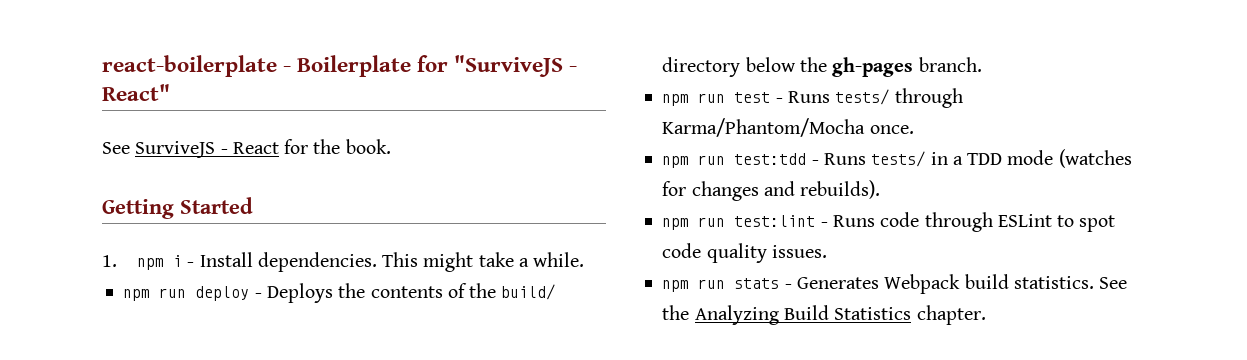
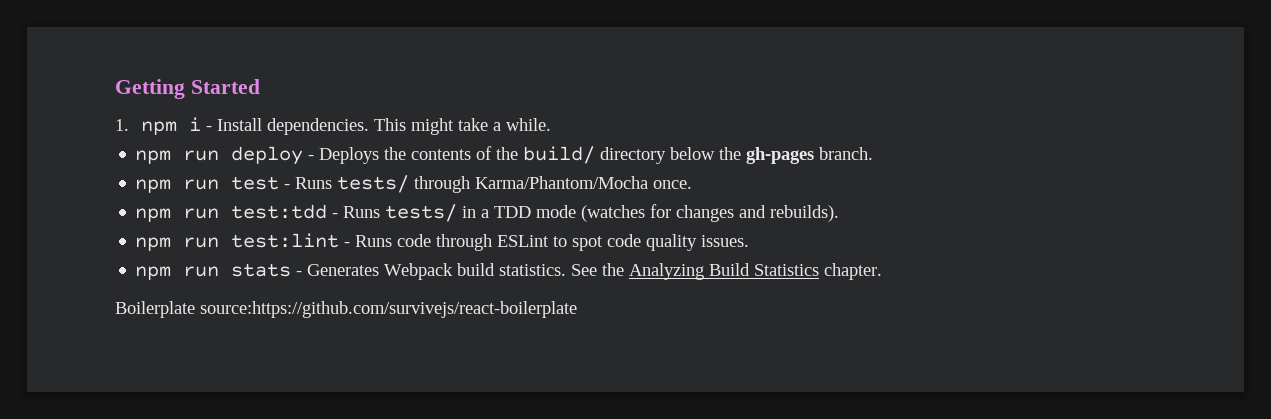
[102,55,578,77] [102,84,170,101] [102,139,391,158] react-boilerplate - Boilerplate for "SurviveJS - React" // See SurviveJS - React for the book. // -> (115, 89) none
(986, 315) none -> [115,301,577,318] // Boilerplate source:https://github.com/survivejs/react-boilerplate

